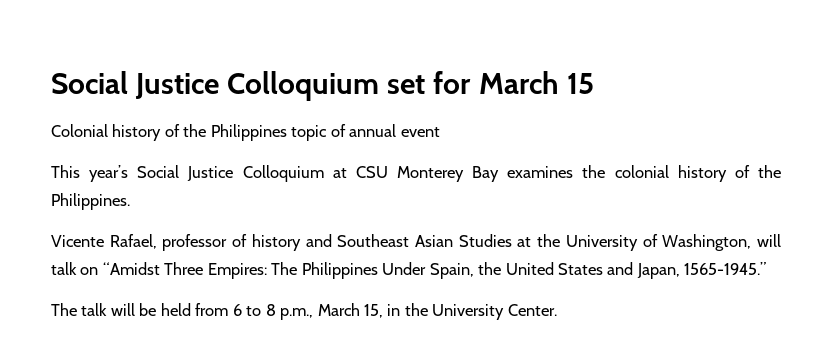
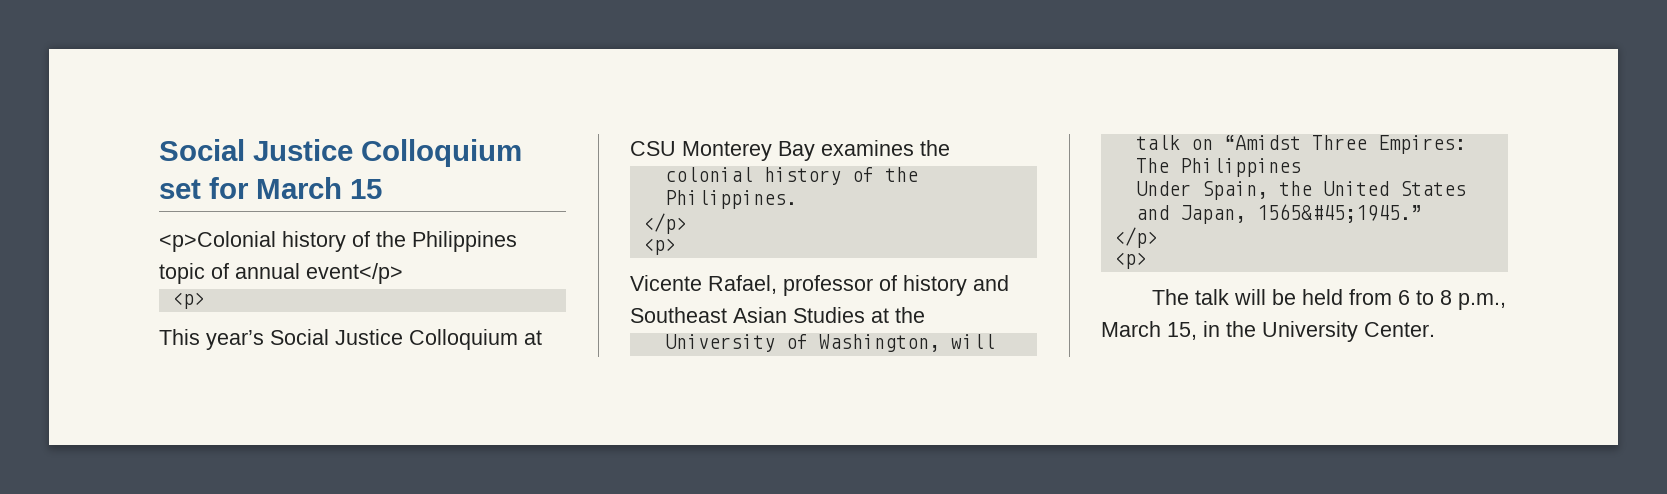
[51,124,108,137] Colonial -> [159,231,276,252] <p>Colonial
[400,127,440,137] event -> [306,263,403,284] [171,292,205,309] event</p> // <p>
(606, 171) none -> (950, 148) //
(130, 201) none -> [642,213,687,234] [642,238,676,255] // </p> // <p>
(561, 240) none -> (925, 315) //
(378, 270) none -> (1301, 167) //
[684,262,767,275] 1565-1945.” -> [1256,204,1422,223] [1113,227,1158,248] [1113,252,1147,269] 1565&#45;1945.” // </p> // <p>

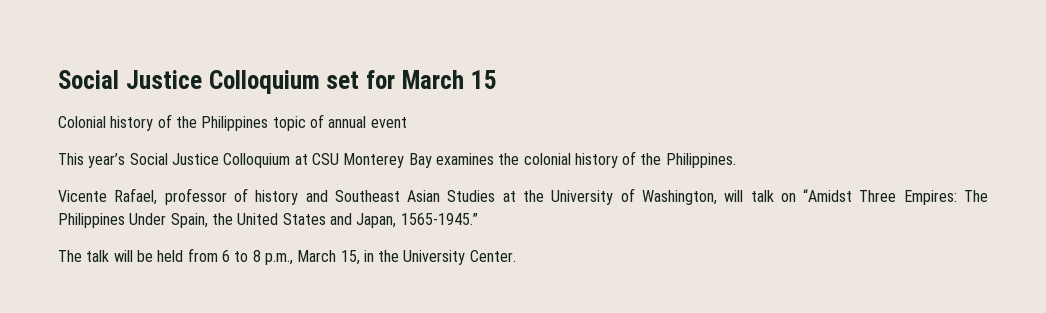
[159,231,276,252] <p>Colonial -> [58,116,106,128] Colonial
[306,263,403,284] [171,292,205,309] event</p> // <p> -> [370,117,407,128] event
(950, 148) // -> (520, 159) none
[642,213,687,234] [642,238,676,255] // </p> // <p> -> (736, 160) none
(925, 315) // -> (545, 196) none
(1301, 167) // -> (125, 220) none
[1256,204,1422,223] [1113,227,1158,248] [1113,252,1147,269] 1565&#45;1945.” // </p> // <p> -> [400,213,478,225] 1565-1945.”

